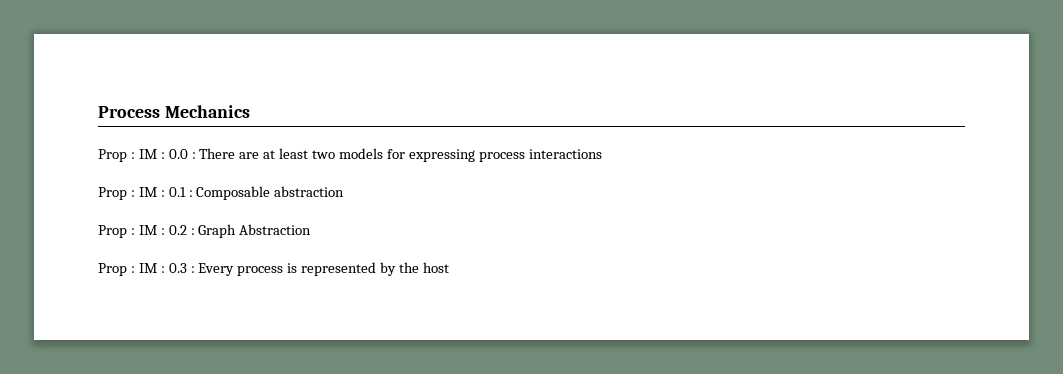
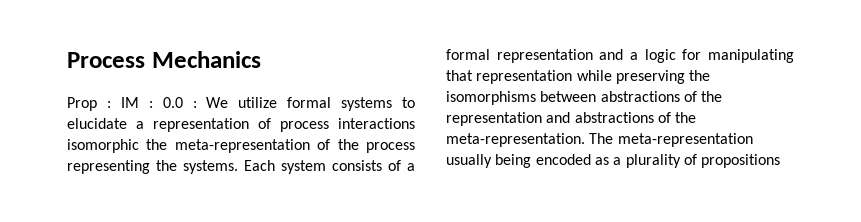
[199,148,602,162] [98,186,345,200] [98,224,312,238] [98,262,449,276] There are at least two models for expressing process interactions // Prop : IM : 0.1 : Composable abstraction // Prop : IM : 0.2 : Graph Abstraction // Prop : IM : 0.3 : Every process is represented by the host -> [206,97,415,111] [67,118,415,132] [67,139,415,153] [67,160,415,174] [446,49,795,63] [446,70,711,84] [446,91,723,105] [446,112,697,126] [446,133,753,147] [446,154,781,168] We utilize formal systems to elucidate a representation of process interactions isomorphic the meta-representation of the process representing the systems. Each system consists of a formal representation and a logic for manipulating that representation while preserving the isomorphisms between abstractions of the representation and abstractions of the meta-representation. The meta-representation usually being encoded as a plurality of propositions

